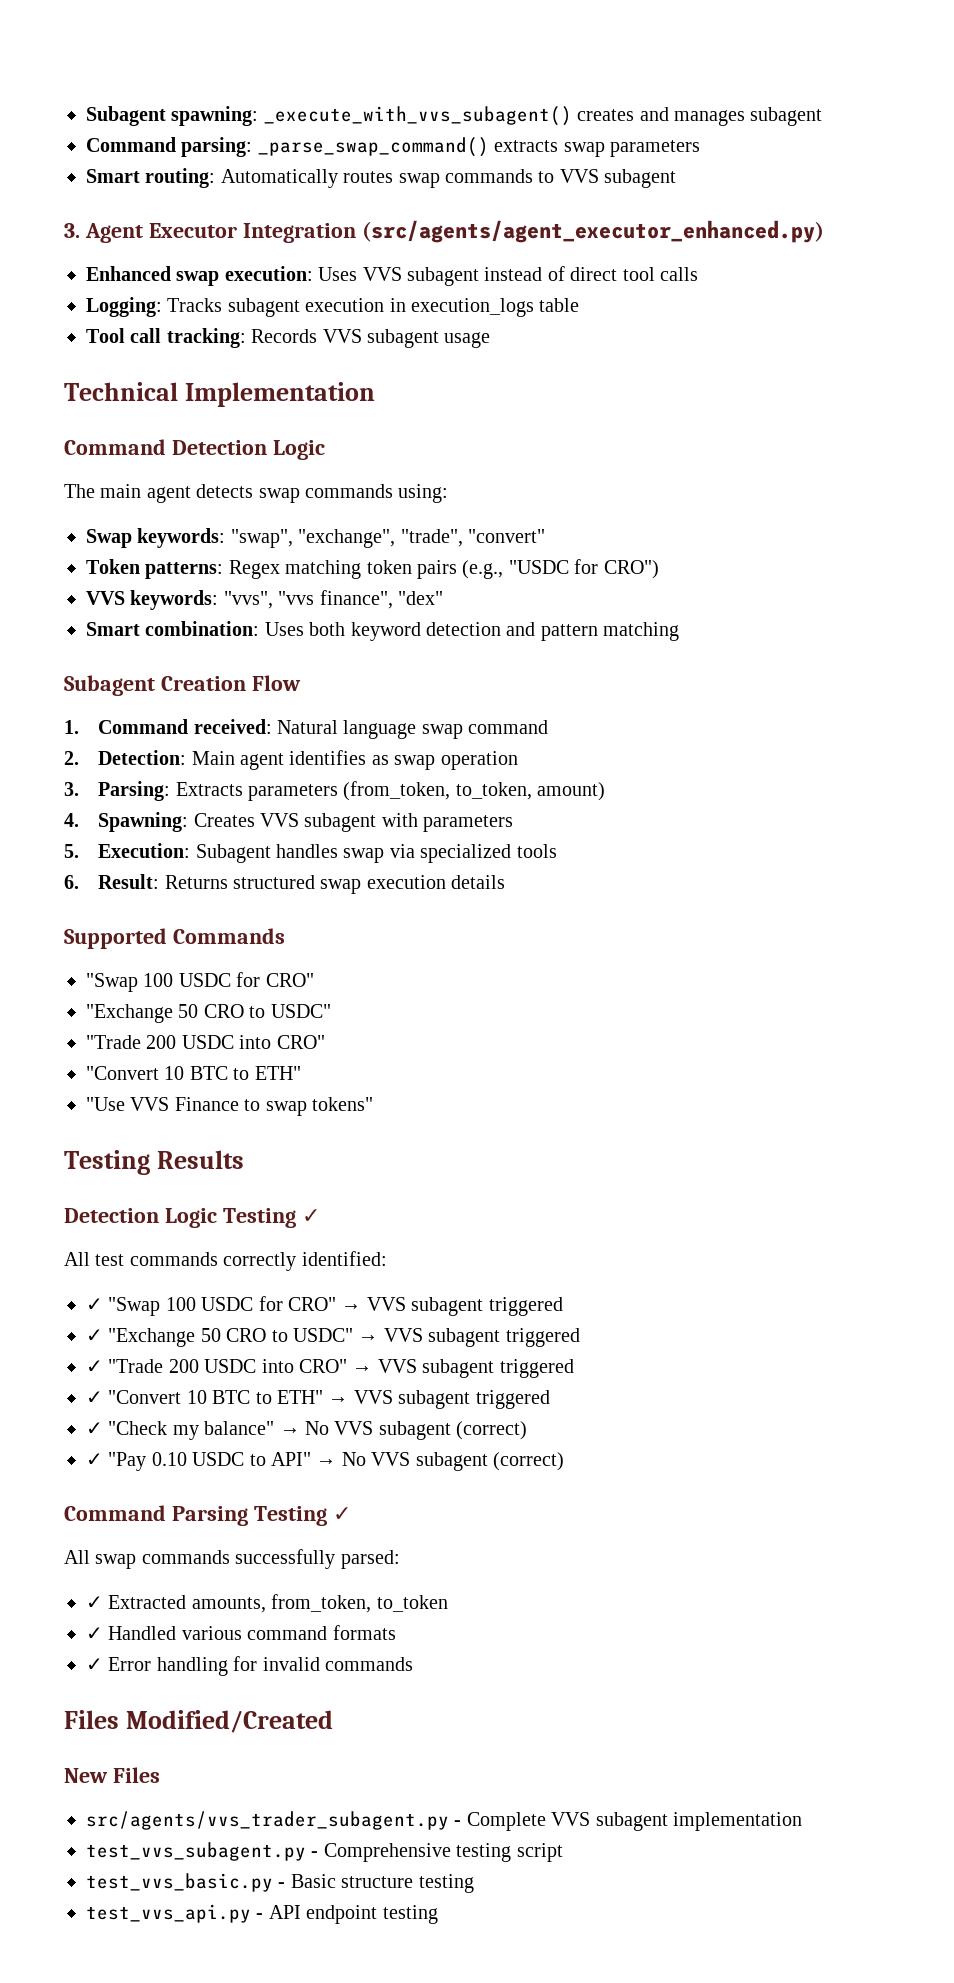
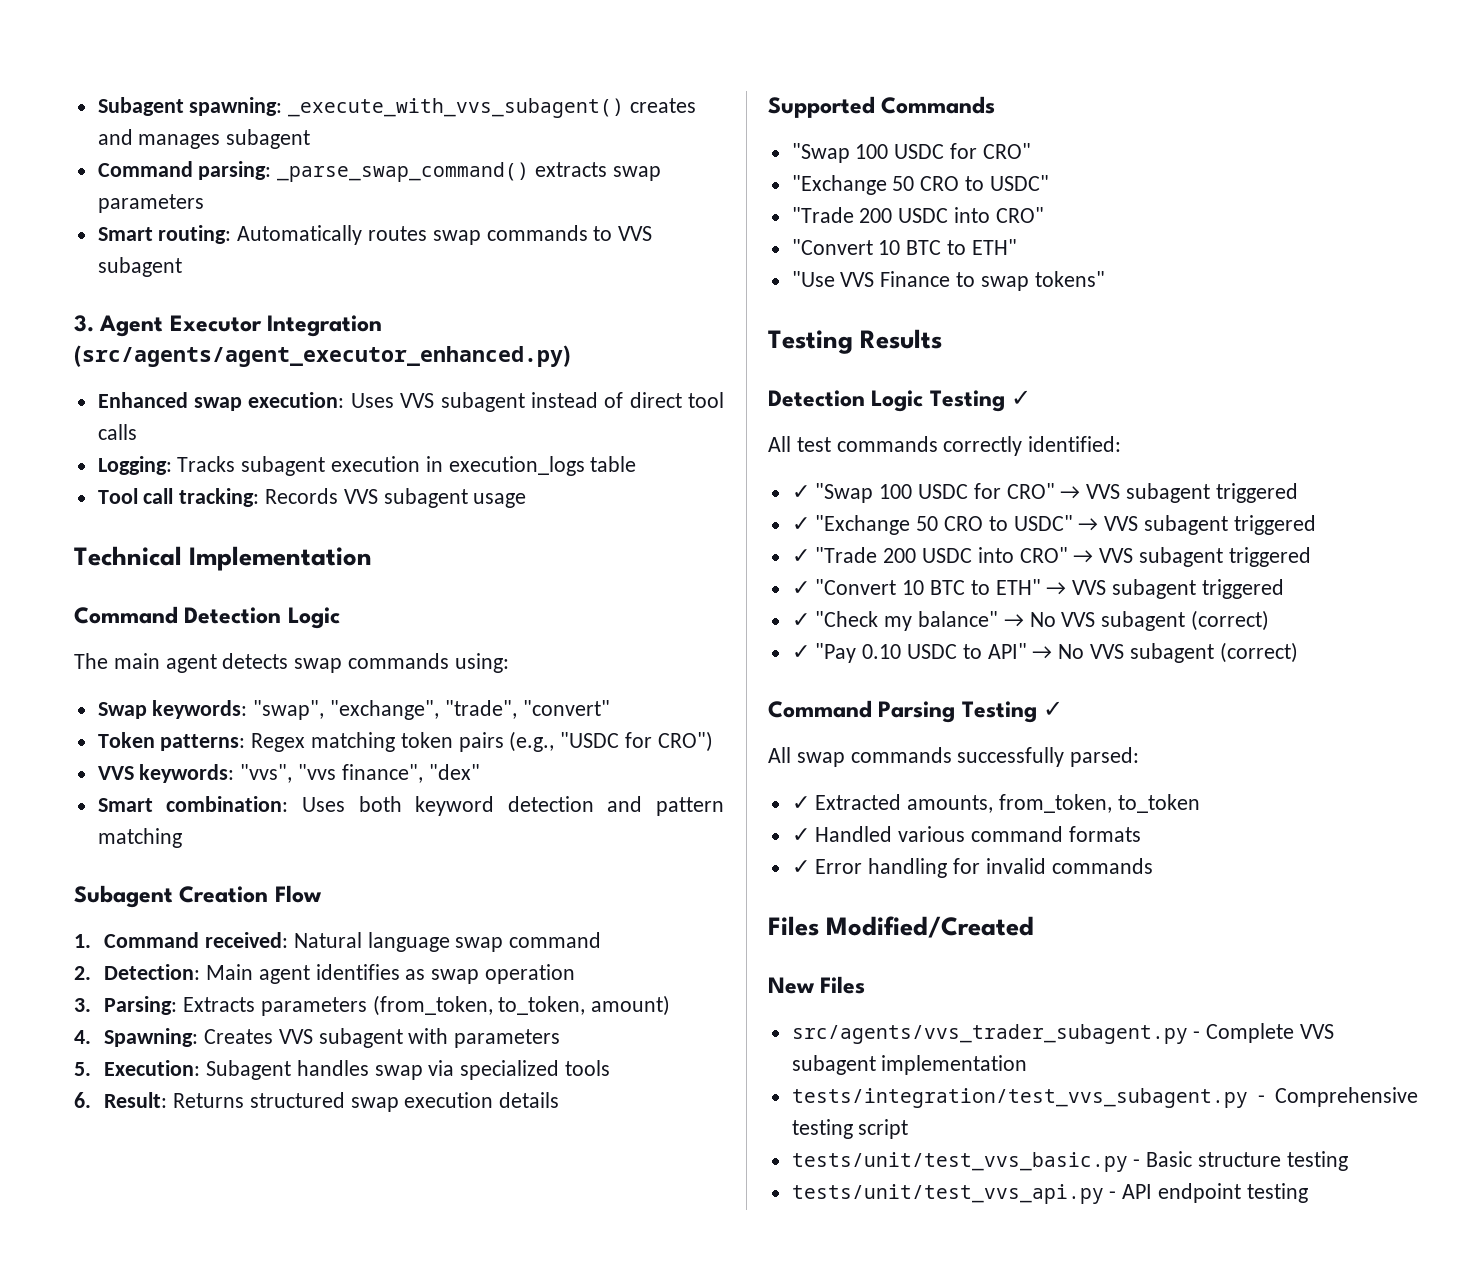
[86,1842,306,1861] test_vvs_subagent.py -> [791,1088,1248,1108] tests/integration/test_vvs_subagent.py
[86,1873,273,1892] test_vvs_basic.py -> [791,1152,1128,1172] tests/unit/test_vvs_basic.py
[86,1904,251,1923] test_vvs_api.py -> [791,1184,1104,1204] tests/unit/test_vvs_api.py

